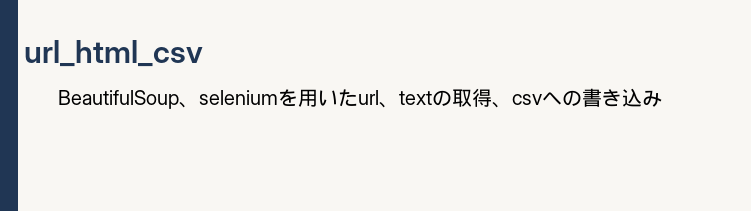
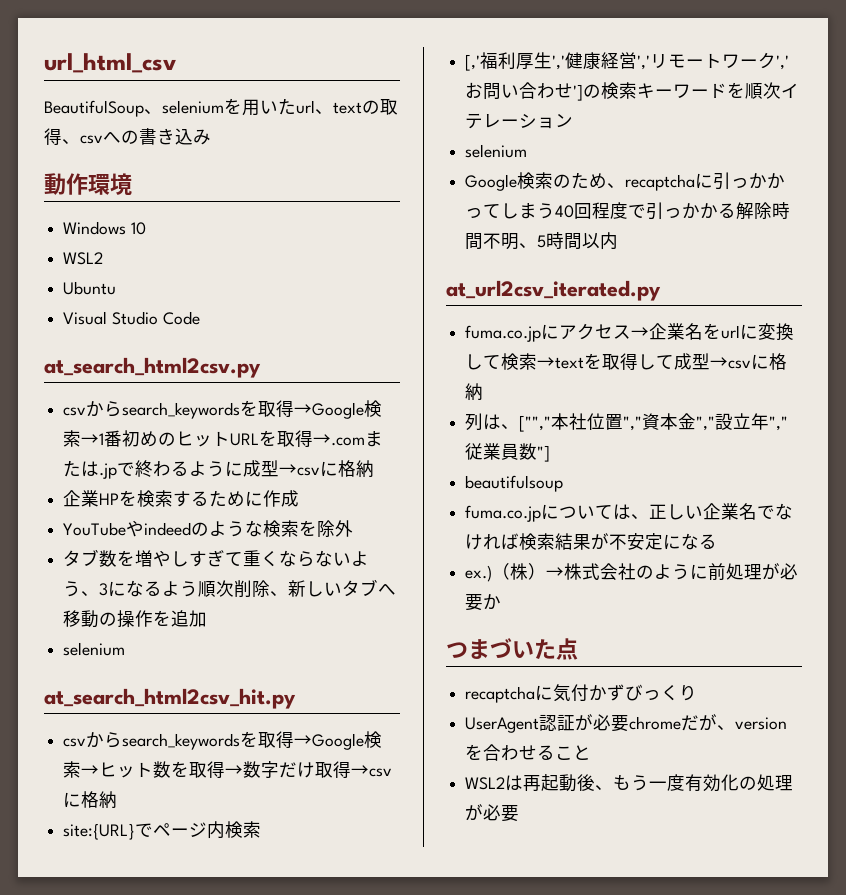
(663, 98) none -> [44,173,132,195] [63,221,146,235] [63,252,104,265] [63,281,117,295] [63,311,200,325] [44,357,261,378] [63,400,383,419] [63,430,384,447] [63,460,375,479] [63,490,300,507] [63,520,354,537] [63,549,370,567] [63,579,397,597] [63,610,208,628] [63,642,126,656] [44,688,296,709] [63,731,383,750] [63,761,393,778] [63,791,118,809] [63,821,262,840] [465,52,790,71] [465,82,800,101] [465,113,574,129] [465,144,528,158] [465,172,786,191] [465,202,791,220] [465,232,619,250] [446,280,661,301] [465,323,795,342] [465,353,788,370] [465,383,484,401] [465,413,789,432] [465,443,551,462] [465,475,564,492] [465,503,794,522] [465,533,718,550] [465,563,799,582] [465,594,502,611] [446,638,578,660] [465,684,698,703] [465,714,788,733] [465,744,592,761] [465,774,794,792] [465,804,520,822] // 動作環境 // Windows 10 // WSL2 // Ubuntu // Visual Studio Code // at_search_html2csv.py // csvからsearch_keywordsを取得→Google検索→1番初めのヒットURLを取得→.comまたは.jpで終わるように成型→csvに格納 // 企業HPを検索するために作成 // YouTubeやindeedのような検索を除外 // タブ数を増やしすぎて重くならないよう、3になるよう順次削除、新しいタブへ移動の操作を追加 // selenium // at_search_html2csv_hit.py // csvからsearch_keywordsを取得→Google検索→ヒット数を取得→数字だけ取得→csvに格納 // site:{URL}でページ内検索 // [,'福利厚生','健康経営','リモートワーク','お問い合わせ']の検索キーワードを順次イテレーション // selenium // Google検索のため、recaptchaに引っかかってしまう40回程度で引っかかる解除時間不明、5時間以内 // at_url2csv_iterated.py // fuma.co.jpにアクセス→企業名をurlに変換して検索→textを取得して成型→csvに格納 // 列は、["","本社位置","資本金","設立年","従業員数"] // beautifulsoup // fuma.co.jpについては、正しい企業名でなければ検索結果が不安定になる // ex.)（株）→株式会社のように前処理が必要か // つまづいた点 // recaptchaに気付かずびっくり // UserAgent認証が必要chromeだが、versionを合わせること // WSL2は再起動後、もう一度有効化の処理が必要

